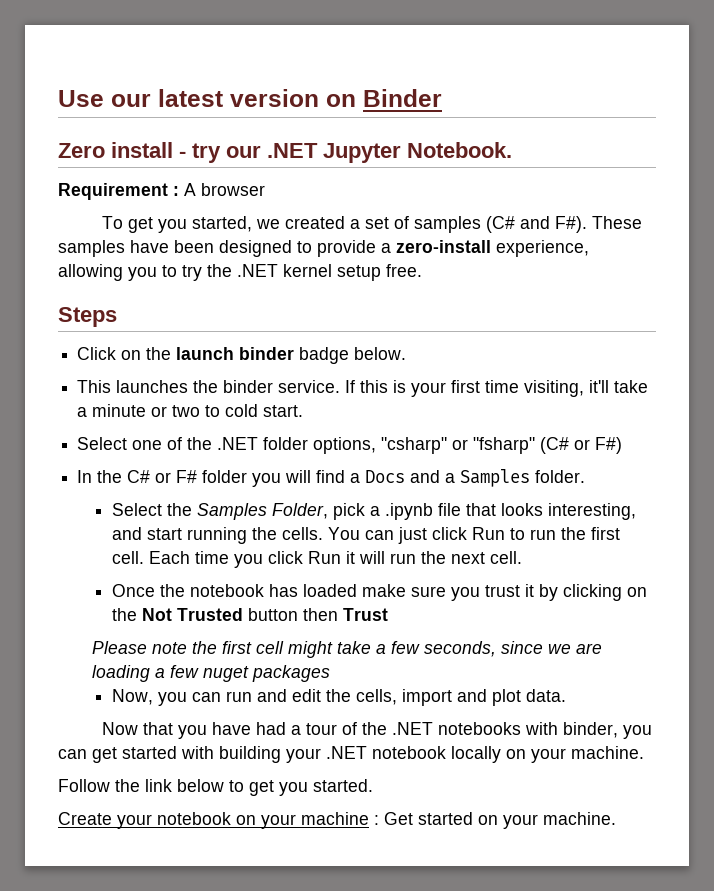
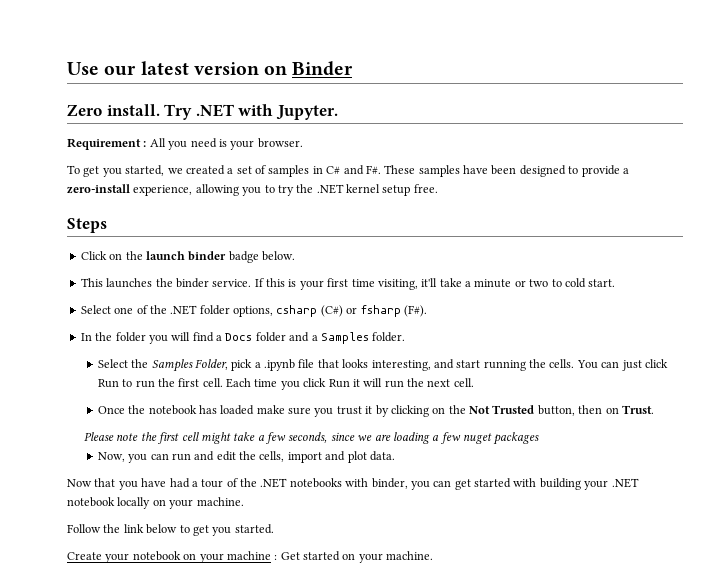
[111,142,512,163] [58,183,265,200] install - try our .NET Jupyter Notebook. // Requirement : A browser -> [106,104,338,120] [67,138,303,150] install. Try .NET with Jupyter. // Requirement : All you need is your browser.
[486,216,588,233] (C# and F#). -> [312,165,381,175] in C# and F#.
[381,437,623,454] "csharp" or "fsharp" (C# or F#) -> [276,305,427,317] csharp (C#) or fsharp (F#).
[127,470,198,483] C# or F# -> (113, 336) none
(406, 476) none -> [255,332,286,342] folder
[247,608,388,621] button then Trust -> [537,405,654,416] button, then on Trust.

